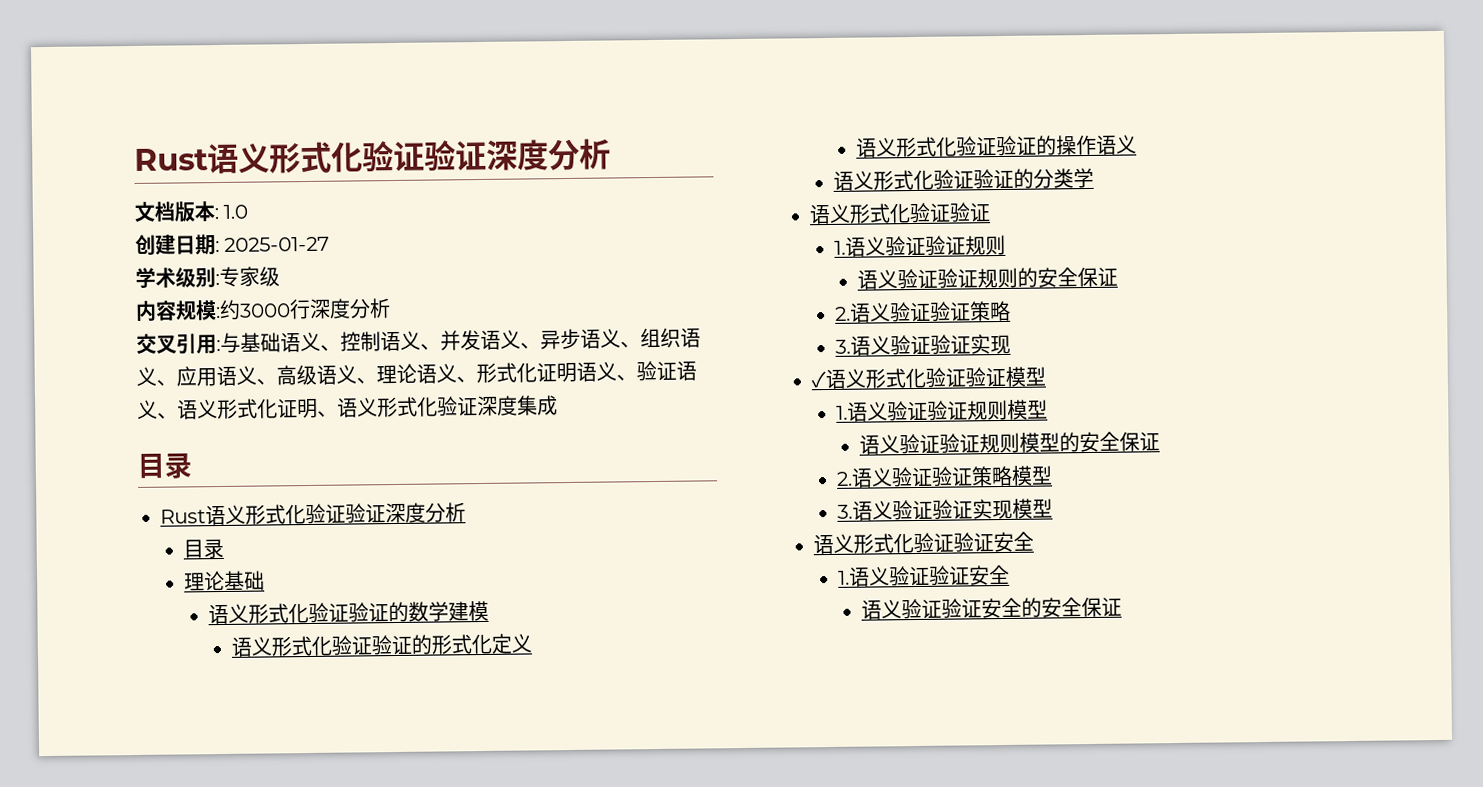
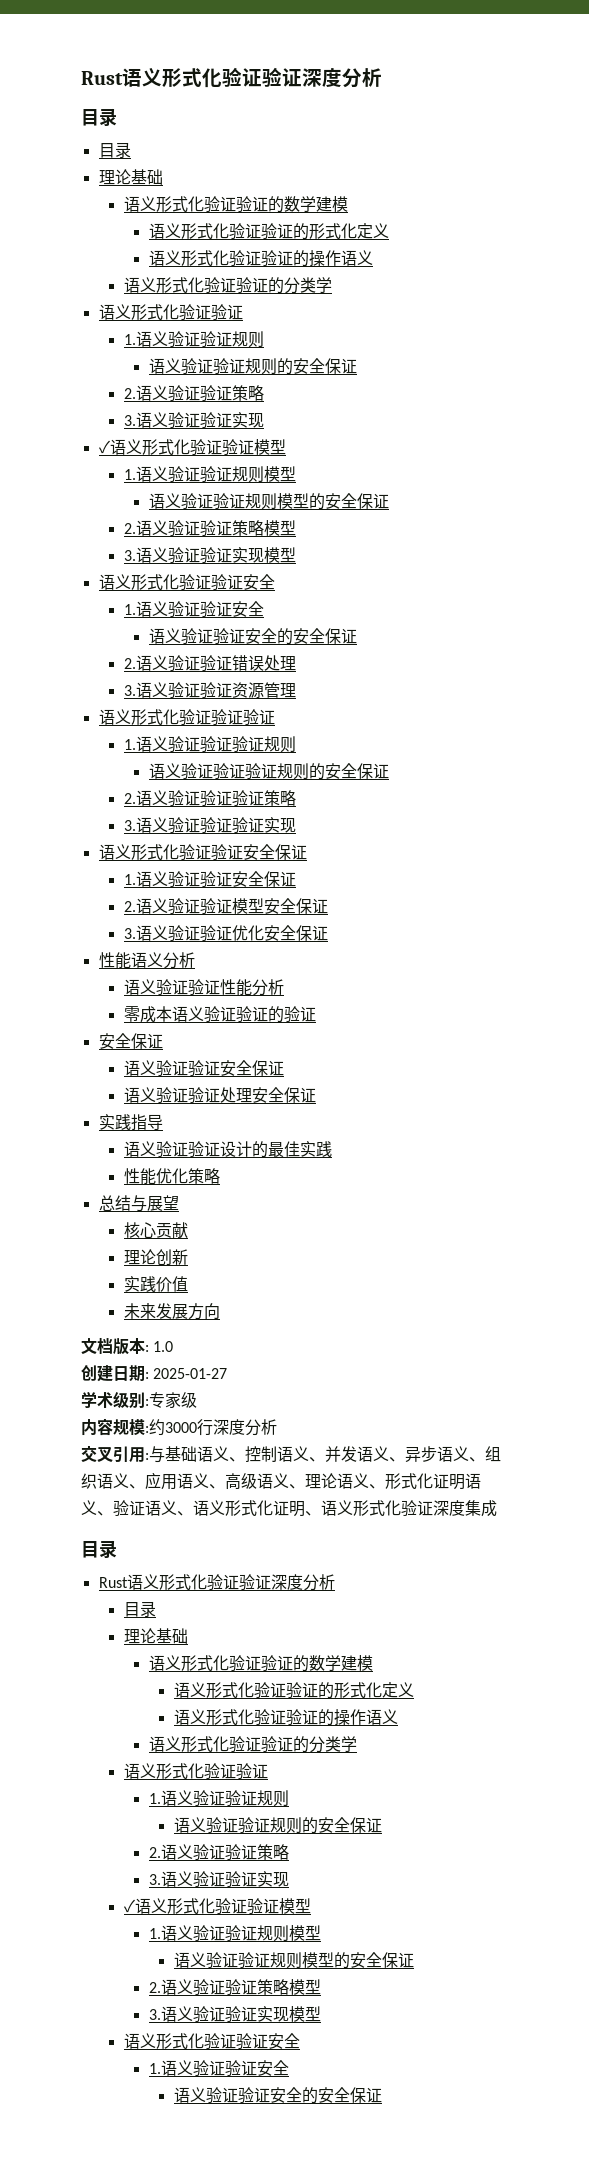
[134,138,611,175] Rust语义形式化验证验证深度分析 -> [81,67,382,88] [81,108,117,127] [98,142,131,158] [98,169,163,185] [123,196,348,213] [148,223,389,240] [148,250,373,267] [123,277,332,294] [98,304,243,320] [123,331,264,348] [148,358,357,375] [123,385,264,401] [123,412,264,428] [98,439,286,455] [123,466,296,483] [148,493,389,510] [123,520,296,536] [123,547,296,563] [98,574,275,590] [123,601,264,617] [148,628,357,645] [123,655,296,671] [123,682,296,699] [98,709,275,725] [123,736,296,753] [148,763,389,780] [123,790,296,806] [123,817,296,833] [98,844,307,860] [123,871,296,887] [123,898,328,914] [123,925,328,941] [98,952,195,969] [123,979,284,996] [123,1006,316,1023] [98,1033,163,1049] [123,1060,284,1076] [123,1087,316,1103] [98,1114,163,1131] [123,1141,332,1158] [123,1168,220,1185] [98,1195,179,1212] [123,1222,188,1239] [123,1249,188,1266] [123,1276,188,1292] [123,1303,220,1320] Rust语义形式化验证验证深度分析 // 目录 // 目录 // 理论基础 // 语义形式化验证验证的数学建模 // 语义形式化验证验证的形式化定义 // 语义形式化验证验证的操作语义 // 语义形式化验证验证的分类学 // 语义形式化验证验证 // 1.语义验证验证规则 // 语义验证验证规则的安全保证 // 2.语义验证验证策略 // 3.语义验证验证实现 // ✓语义形式化验证验证模型 // 1.语义验证验证规则模型 // 语义验证验证规则模型的安全保证 // 2.语义验证验证策略模型 // 3.语义验证验证实现模型 // 语义形式化验证验证安全 // 1.语义验证验证安全 // 语义验证验证安全的安全保证 // 2.语义验证验证错误处理 // 3.语义验证验证资源管理 // 语义形式化验证验证验证 // 1.语义验证验证验证规则 // 语义验证验证验证规则的安全保证 // 2.语义验证验证验证策略 // 3.语义验证验证验证实现 // 语义形式化验证验证安全保证 // 1.语义验证验证安全保证 // 2.语义验证验证模型安全保证 // 3.语义验证验证优化安全保证 // 性能语义分析 // 语义验证验证性能分析 // 零成本语义验证验证的验证 // 安全保证 // 语义验证验证安全保证 // 语义验证验证处理安全保证 // 实践指导 // 语义验证验证设计的最佳实践 // 性能优化策略 // 总结与展望 // 核心贡献 // 理论创新 // 实践价值 // 未来发展方向

